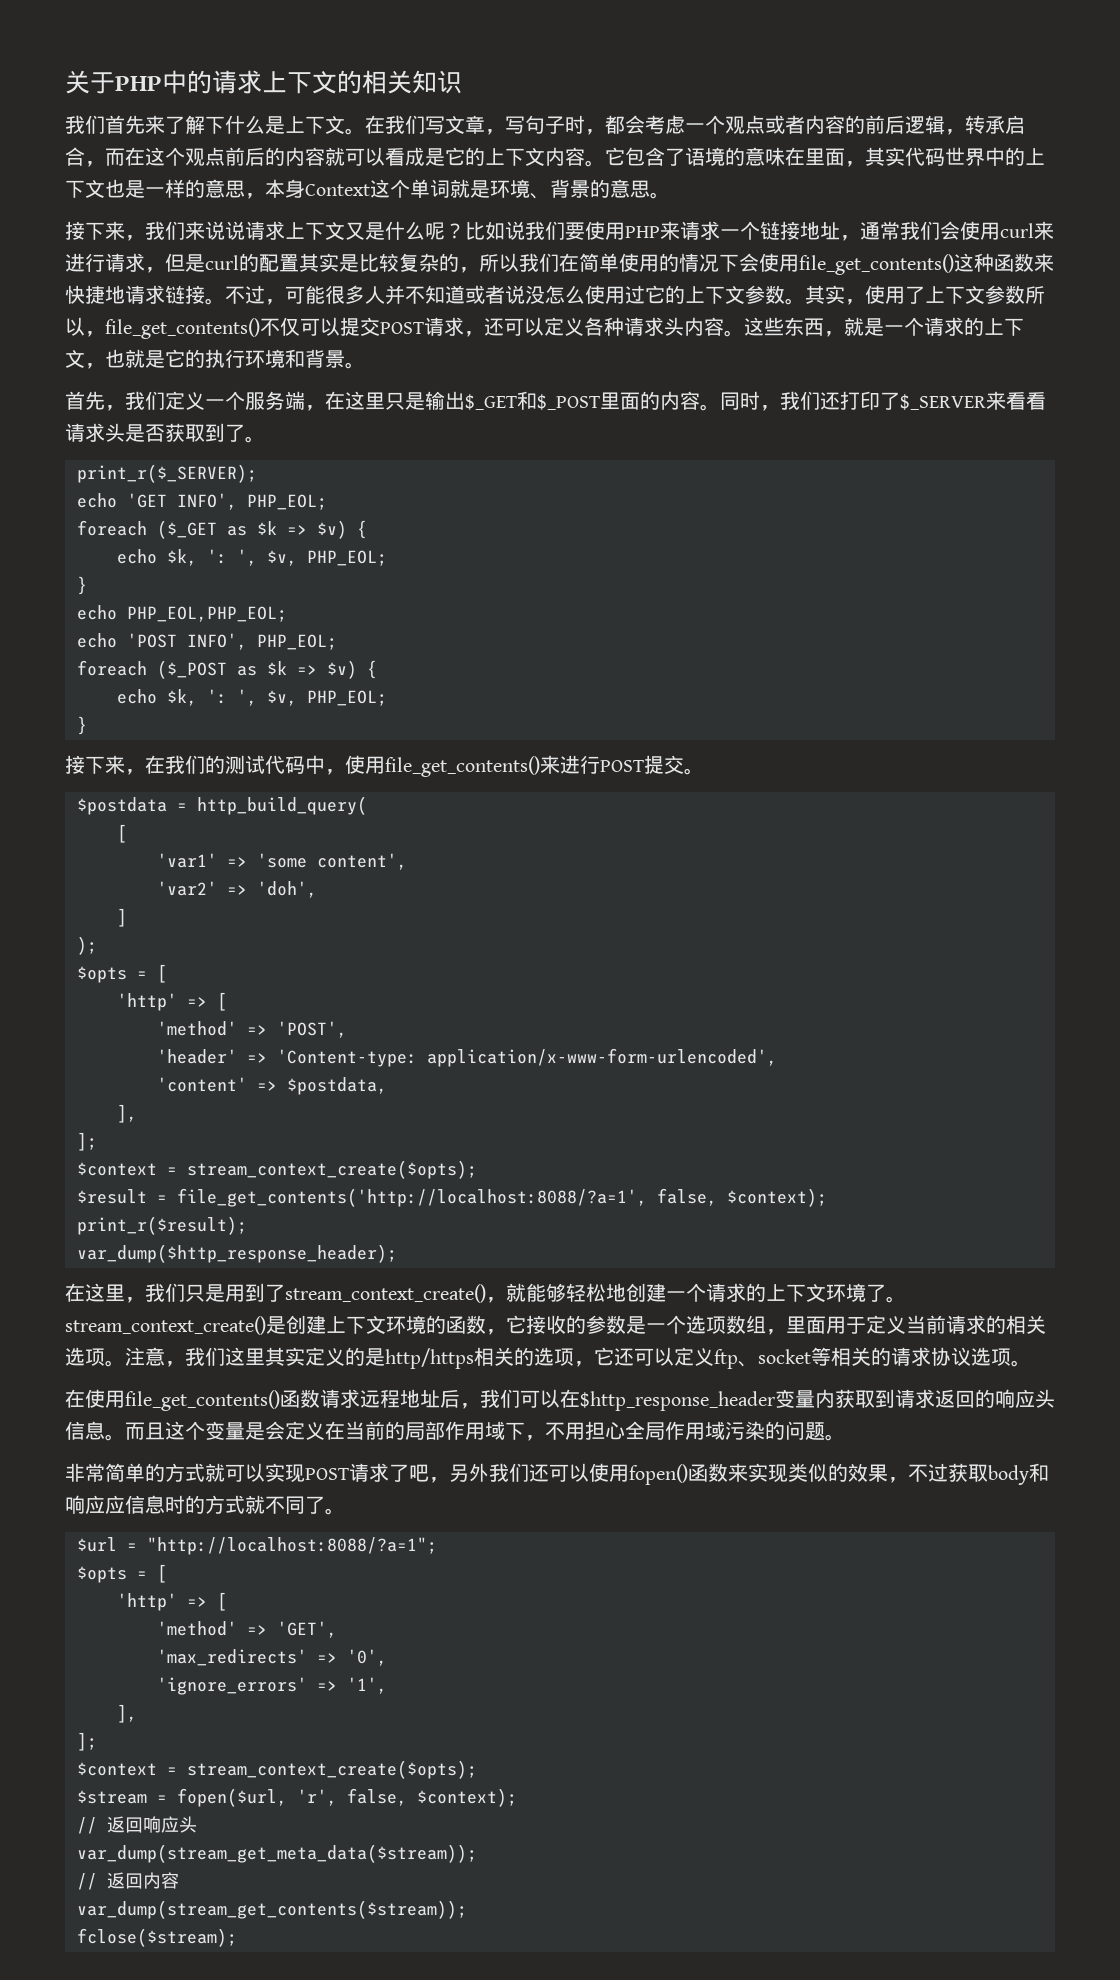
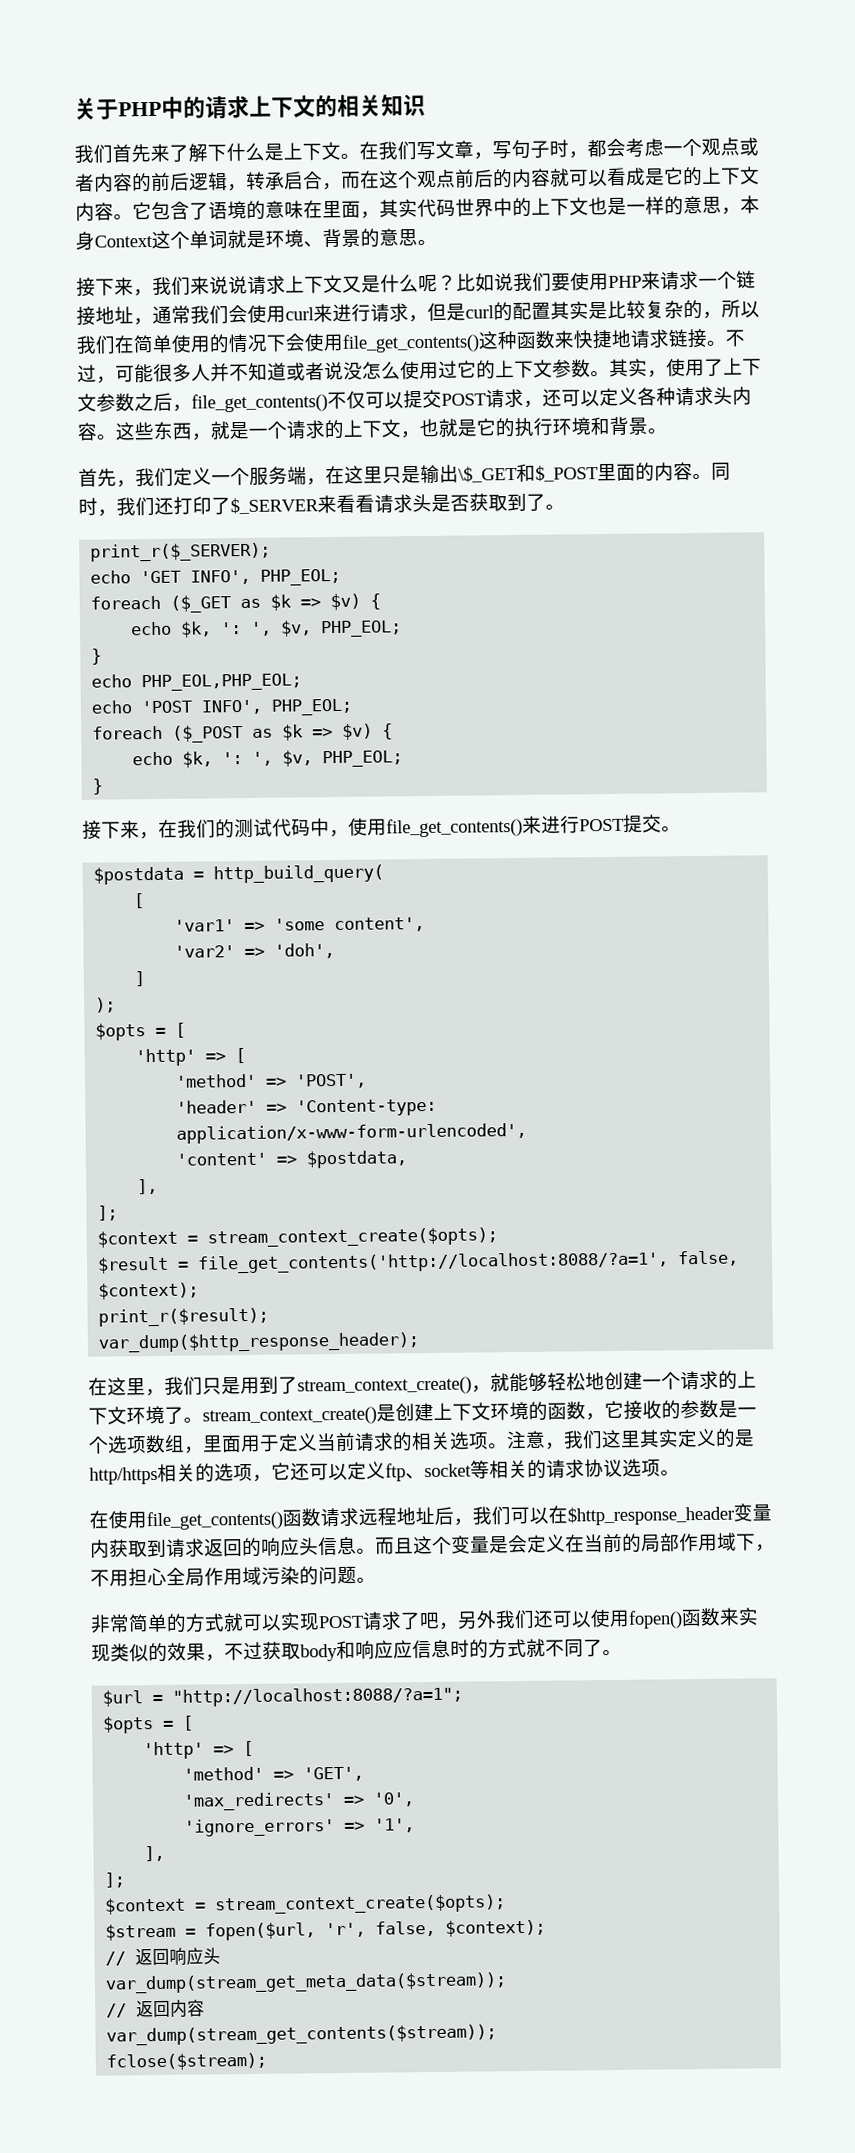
[1025,286,1045,304] [65,317,85,336] 所以 -> [134,392,173,412] 之后
[465,394,517,410] $_GET -> [458,465,517,483] \$_GET

